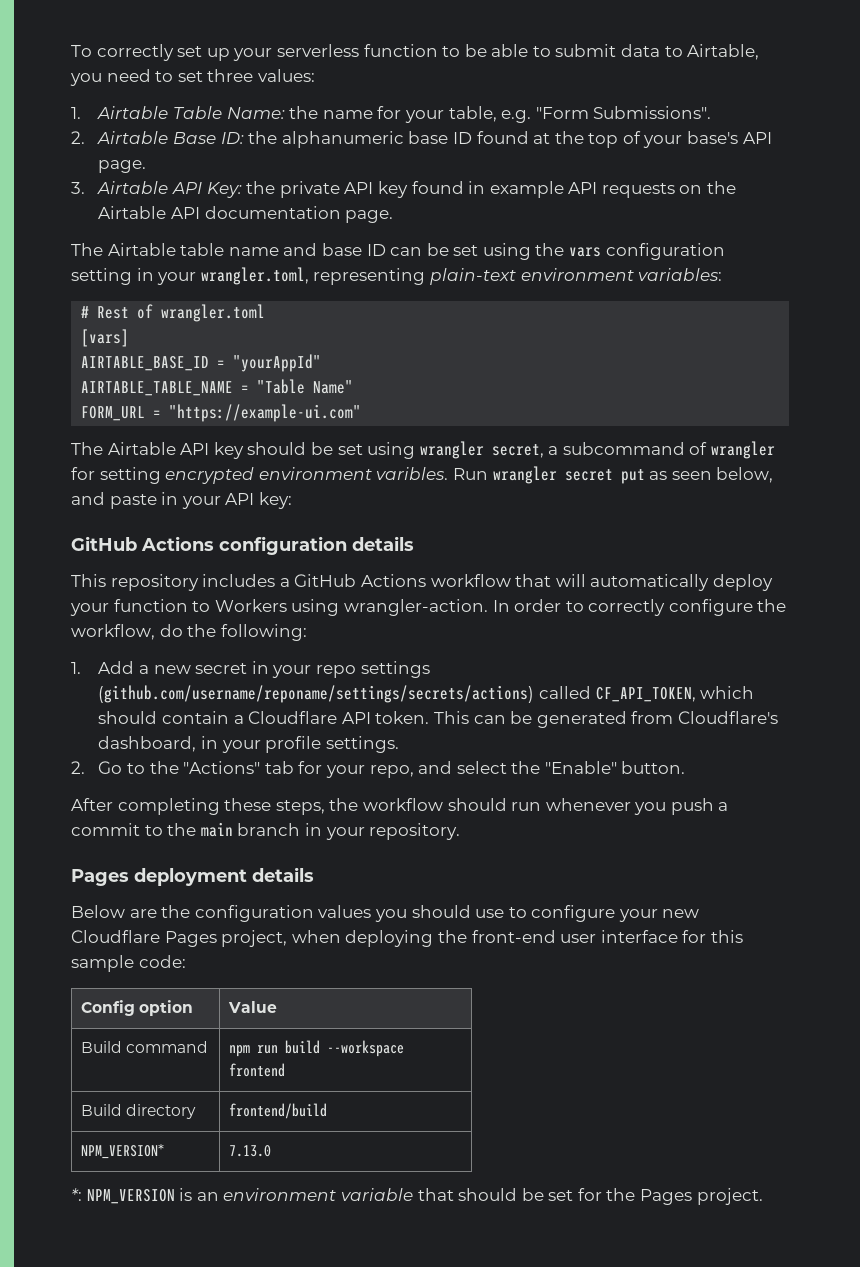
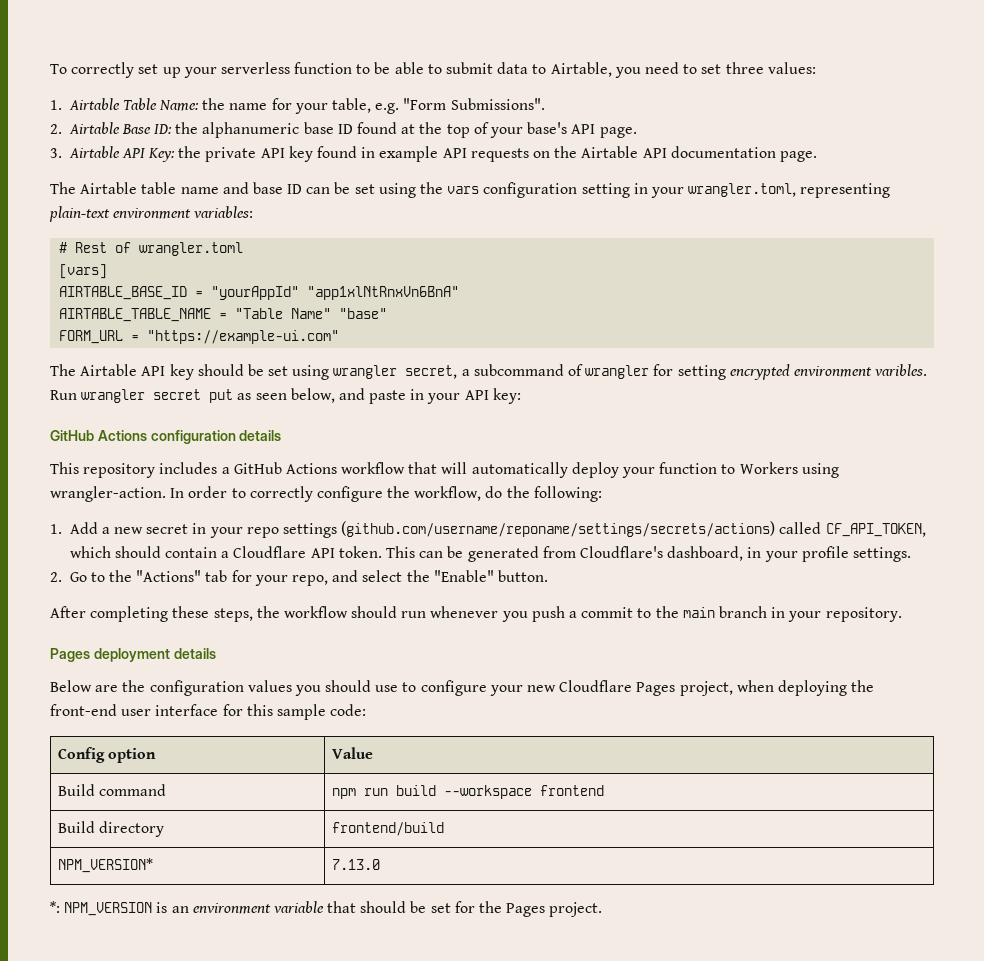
(322, 363) none -> [307,286,460,300] "app1xlNtRnxVn6BnA"
(354, 387) none -> [339,308,388,319] "base"

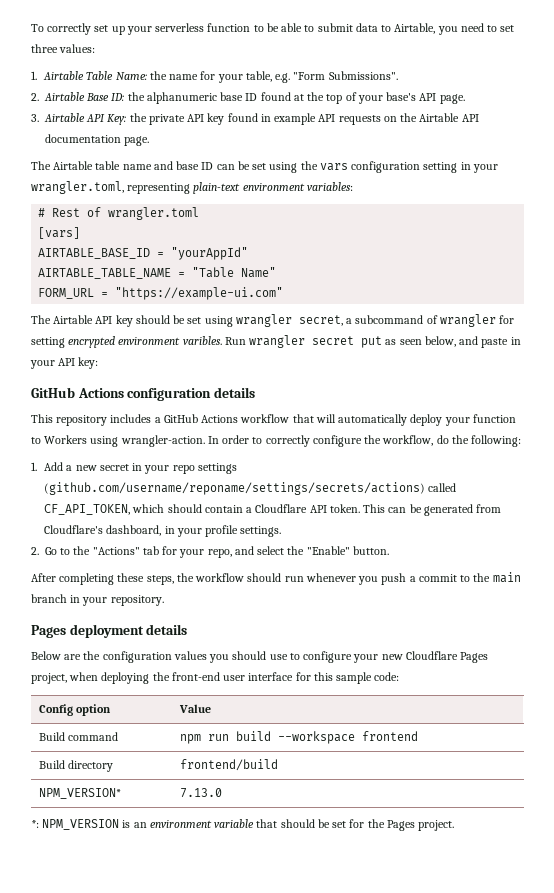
[307,286,460,300] "app1xlNtRnxVn6BnA" -> (249, 253) none
[339,308,388,319] "base" -> (277, 272) none

